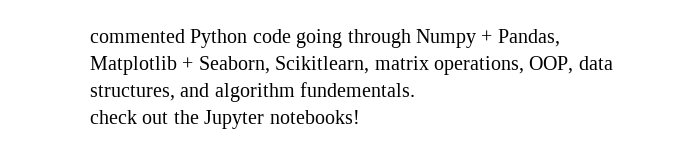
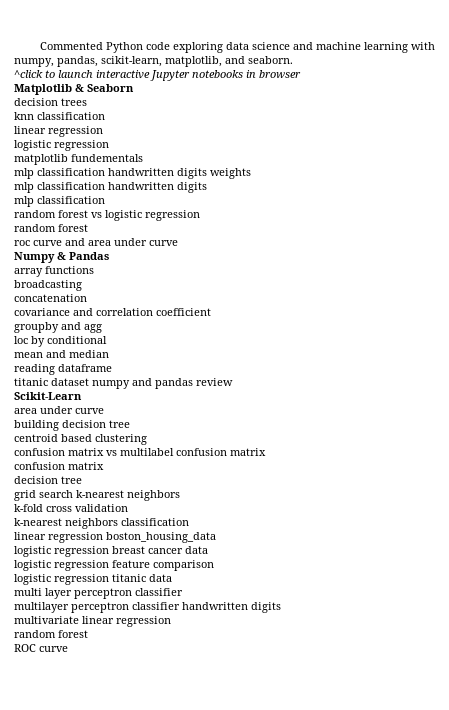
[90,29,185,43] commented -> [39,42,103,50] Commented
[296,29,560,48] [90,56,613,75] [90,82,416,102] [90,110,360,129] going through Numpy + Pandas, Matplotlib + Seaborn, Scikitlearn, matrix operations, OOP, data structures, and algorithm fundementals. // check out the Jupyter notebooks! -> [172,42,435,53] [14,56,293,67] [14,70,301,81] [14,84,134,95] [14,98,87,106] [14,112,105,120] [14,126,103,137] [14,140,109,151] [14,154,143,165] [14,168,251,179] [14,182,207,193] [14,196,105,207] [14,210,200,221] [14,224,88,232] [14,238,178,246] [14,252,109,263] [14,266,94,277] [14,280,82,291] [14,294,87,302] [14,308,211,316] [14,322,102,333] [14,336,107,347] [14,350,109,358] [14,364,112,375] [14,378,233,389] [14,392,82,400] [14,406,104,414] [14,420,130,431] [14,434,147,445] [14,448,266,456] [14,462,104,470] [14,476,82,484] [14,490,180,501] [14,504,128,512] [14,518,189,529] [14,532,216,543] [14,546,208,557] [14,560,214,571] [14,574,172,585] [14,588,183,599] [14,602,281,613] [14,616,171,627] [14,630,88,638] [14,644,68,652] exploring data science and machine learning with numpy, pandas, scikit-learn, matplotlib, and seaborn. // ^click to launch interactive Jupyter notebooks in browser // Matplotlib & Seaborn // decision trees // knn classification // linear regression // logistic regression // matplotlib fundementals // mlp classification handwritten digits weights // mlp classification handwritten digits // mlp classification // random forest vs logistic regression // random forest // roc curve and area under curve // Numpy & Pandas // array functions // broadcasting // concatenation // covariance and correlation coefficient // groupby and agg // loc by conditional // mean and median // reading dataframe // titanic dataset numpy and pandas review // Scikit-Learn // area under curve // building decision tree // centroid based clustering // confusion matrix vs multilabel confusion matrix // confusion matrix // decision tree // grid search k-nearest neighbors // k-fold cross validation // k-nearest neighbors classification // linear regression boston_housing_data // logistic regression breast cancer data // logistic regression feature comparison // logistic regression titanic data // multi layer perceptron classifier // multilayer perceptron classifier handwritten digits // multivariate linear regression // random forest // ROC curve

